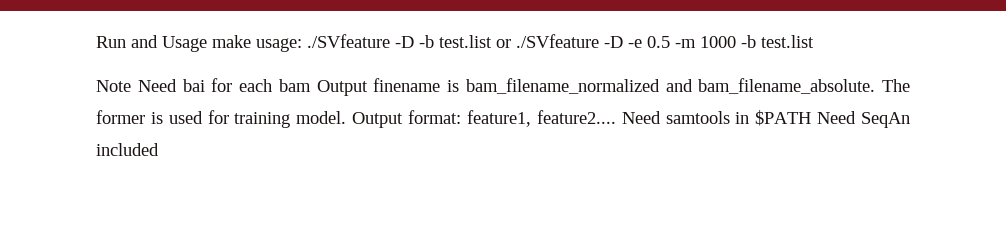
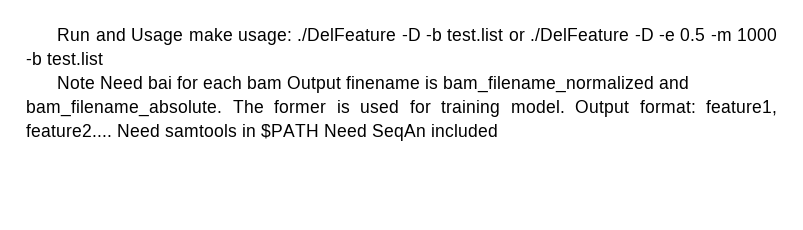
[307,34,390,48] ./SVfeature -> [297,28,397,41] ./DelFeature
[516,34,599,48] ./SVfeature -> [530,28,630,41] ./DelFeature

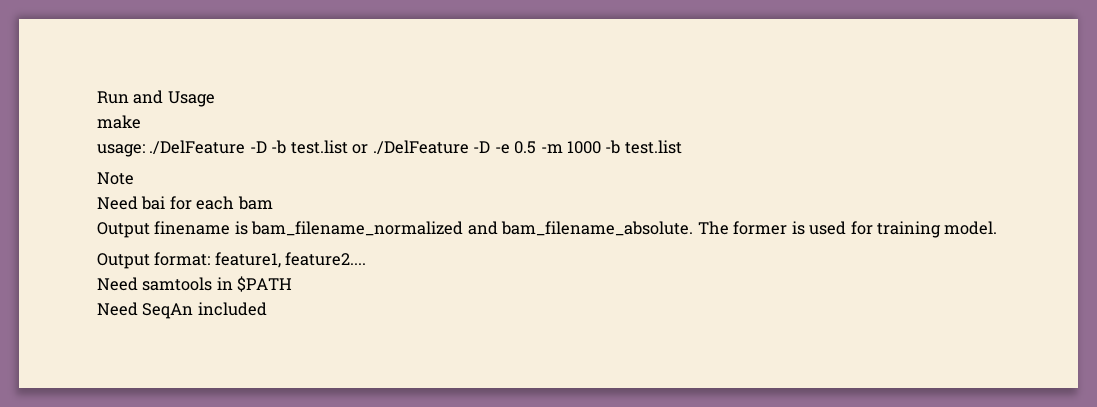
(184, 36) none -> (215, 99) //
(233, 34) none -> (141, 122) //
(96, 82) none -> (134, 178) //
(283, 82) none -> (273, 203) //
(565, 106) none -> (998, 228) //
(112, 130) none -> (367, 259) //
(319, 131) none -> (293, 284) //

